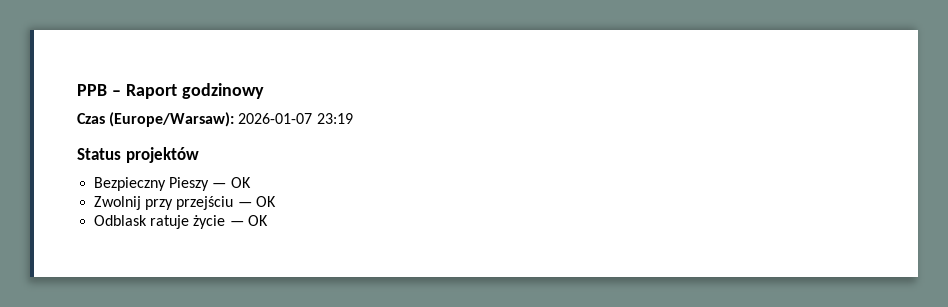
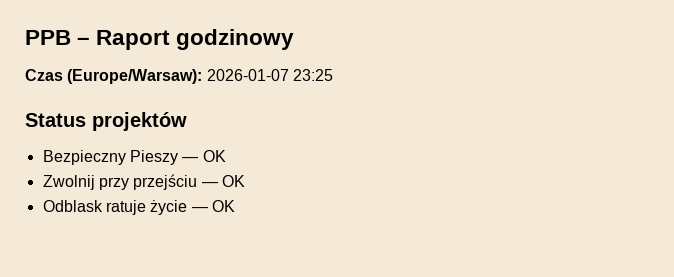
[316,113,353,124] 23:19 -> [292,69,333,81] 23:25

